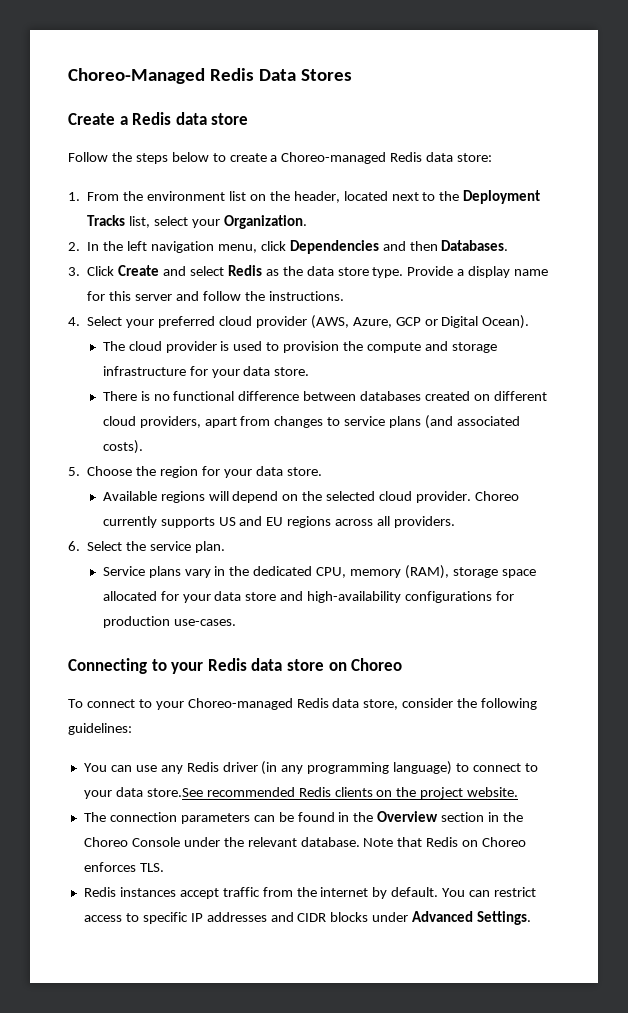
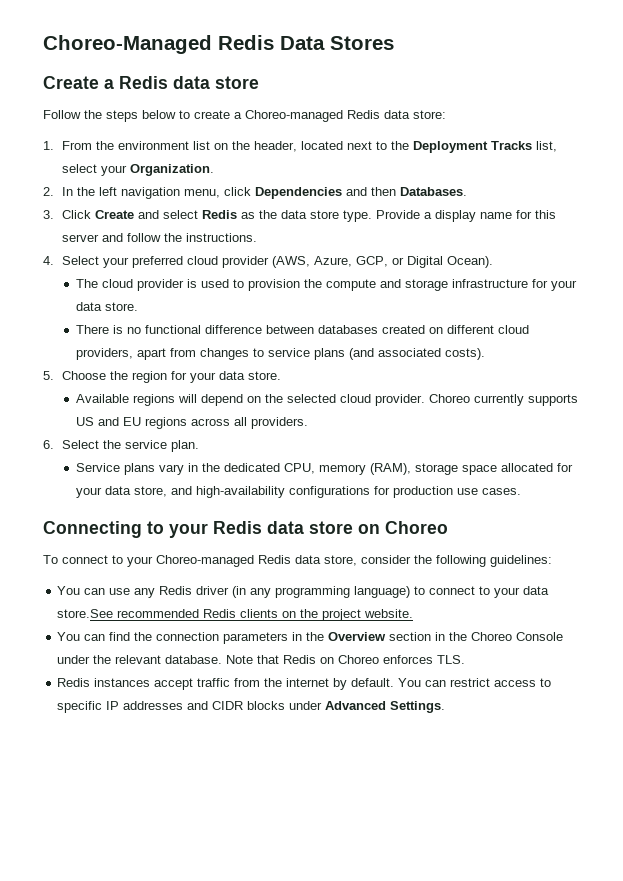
[395,317,421,326] GCP -> [355,256,388,267] GCP,
[245,592,277,601] store -> [133,486,167,497] store,
[173,619,236,626] use-cases. -> [456,488,521,495] use cases.
[83,812,335,824] The connection parameters can be found -> [57,632,289,644] You can find the connection parameters

